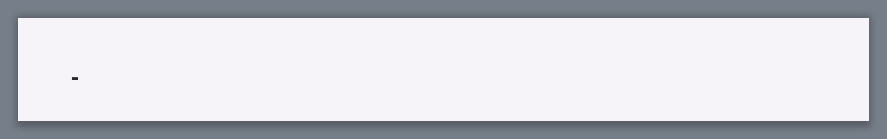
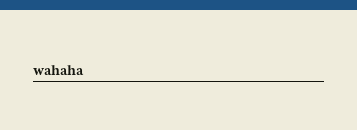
[71,77,79,85] - -> [33,65,84,75] wahaha

